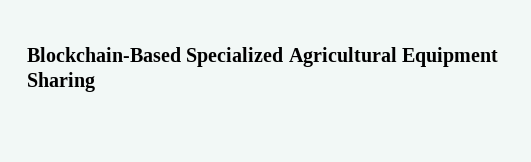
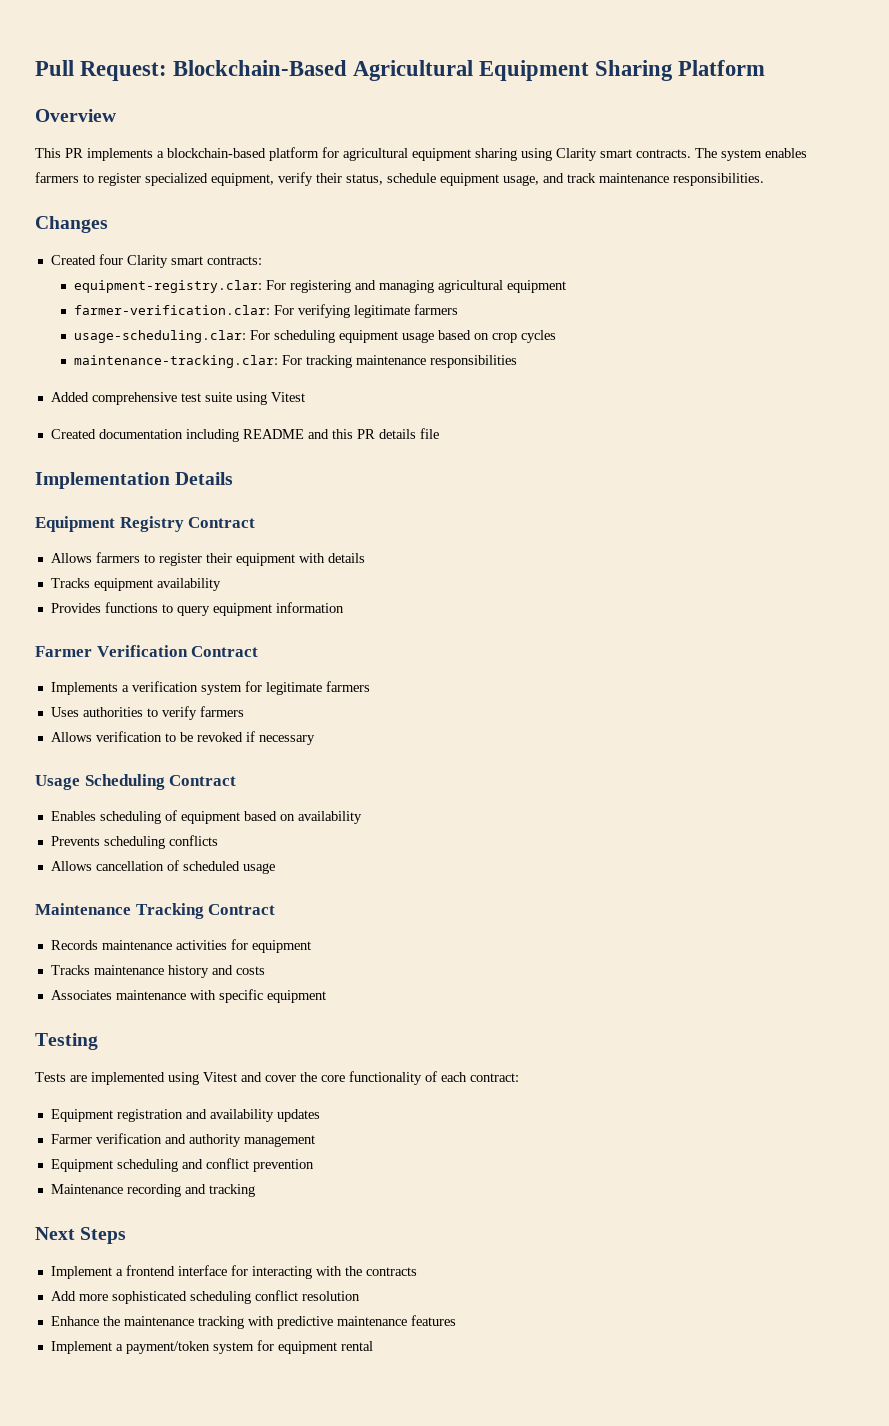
[27,47,499,67] [27,72,95,92] Blockchain-Based Specialized Agricultural Equipment Sharing -> [35,60,766,81] [35,109,116,122] [35,147,807,161] [35,172,764,186] [35,216,108,233] [50,254,262,268] [74,280,567,293] [74,304,459,318] [74,330,557,343] [74,355,518,368] [50,392,305,405] [50,428,439,442] [35,472,234,489] [35,516,256,532] [50,552,365,566] [50,578,221,591] [50,602,344,616] [35,645,259,657] [50,681,370,695] [50,706,244,720] [50,731,315,745] [35,774,237,790] [50,810,362,824] [50,835,218,849] [50,860,275,874] [35,903,276,919] [50,939,311,953] [50,965,265,978] [50,989,326,1003] [35,1033,98,1050] [35,1071,519,1085] [50,1109,320,1122] [50,1133,315,1147] [50,1158,314,1172] [50,1184,255,1197] [35,1227,127,1244] [50,1265,417,1279] [50,1290,360,1304] [50,1315,456,1329] [50,1340,373,1354] Pull Request: Blockchain-Based Agricultural Equipment Sharing Platform // Overview // This PR implements a blockchain-based platform for agricultural equipment sharing using Clarity smart contracts. The system enables farmers to register specialized equipment, verify their status, schedule equipment usage, and track maintenance responsibilities. // Changes // Created four Clarity smart contracts: // equipment-registry.clar: For registering and managing agricultural equipment // farmer-verification.clar: For verifying legitimate farmers // usage-scheduling.clar: For scheduling equipment usage based on crop cycles // maintenance-tracking.clar: For tracking maintenance responsibilities // Added comprehensive test suite using Vitest // Created documentation including README and this PR details file // Implementation Details // Equipment Registry Contract // Allows farmers to register their equipment with details // Tracks equipment availability // Provides functions to query equipment information // Farmer Verification Contract // Implements a verification system for legitimate farmers // Uses authorities to verify farmers // Allows verification to be revoked if necessary // Usage Scheduling Contract // Enables scheduling of equipment based on availability // Prevents scheduling conflicts // Allows cancellation of scheduled usage // Maintenance Tracking Contract // Records maintenance activities for equipment // Tracks maintenance history and costs // Associates maintenance with specific equipment // Testing // Tests are implemented using Vitest and cover the core functionality of each contract: // Equipment registration and availability updates // Farmer verification and authority management // Equipment scheduling and conflict prevention // Maintenance recording and tracking // Next Steps // Implement a frontend interface for interacting with the contracts // Add more sophisticated scheduling conflict resolution // Enhance the maintenance tracking with predictive maintenance features // Implement a payment/token system for equipment rental

